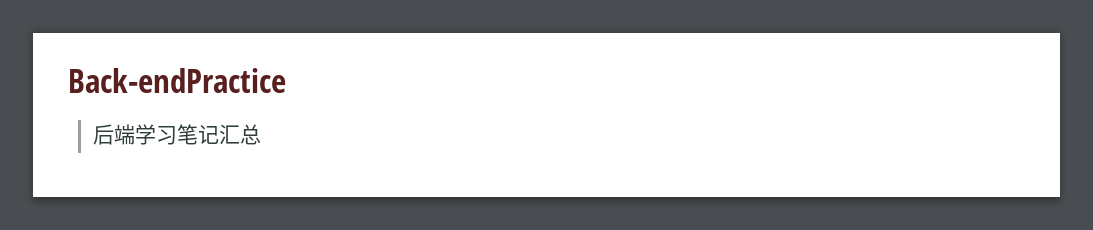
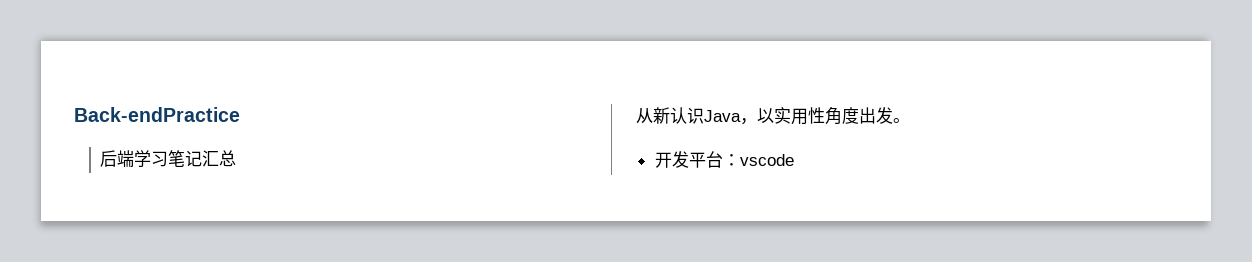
(261, 134) none -> [636,107,910,125] [654,151,794,168] // 从新认识Java，以实用性角度出发。 // 开发平台：vscode

